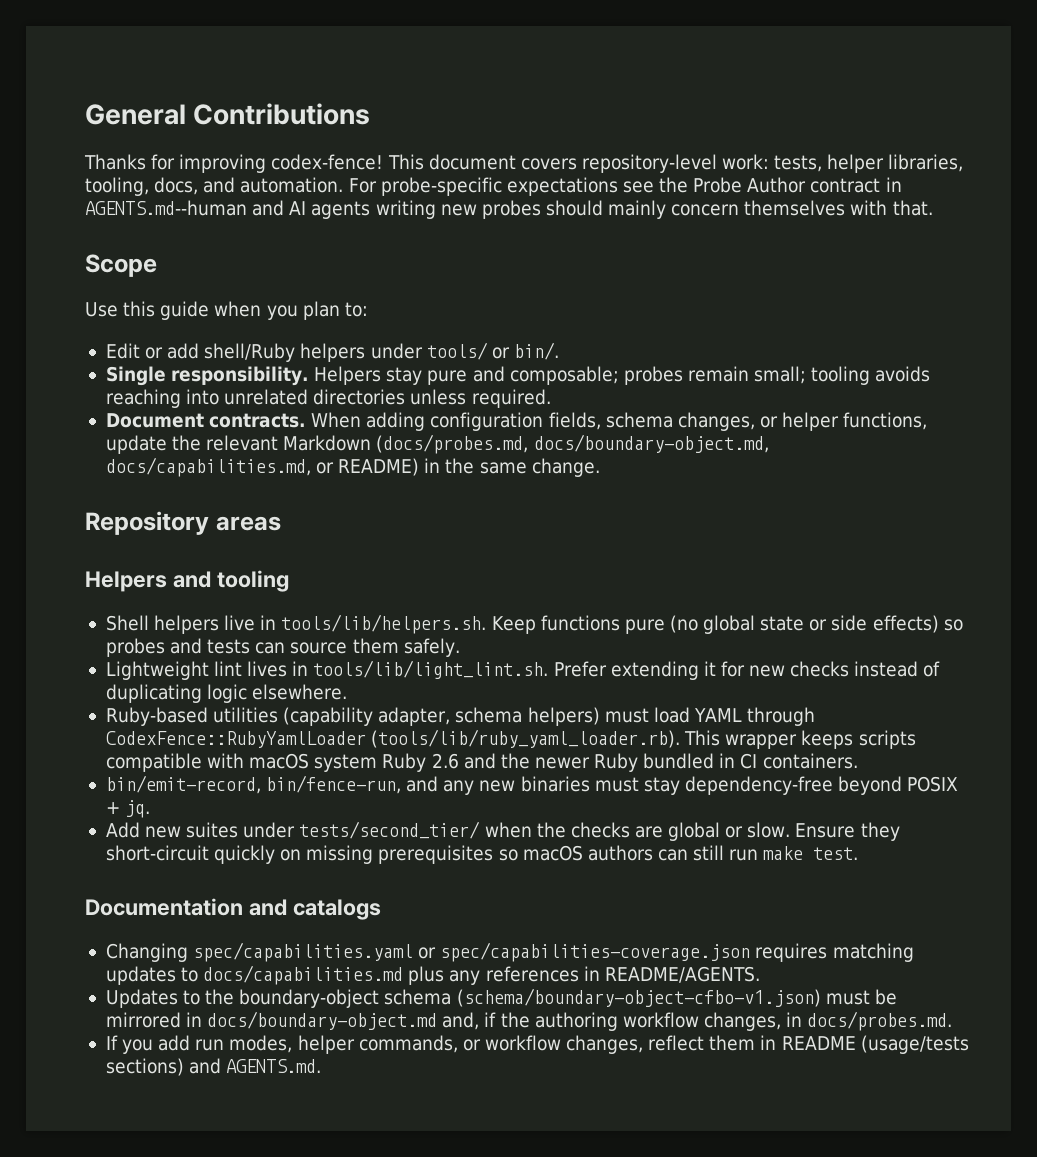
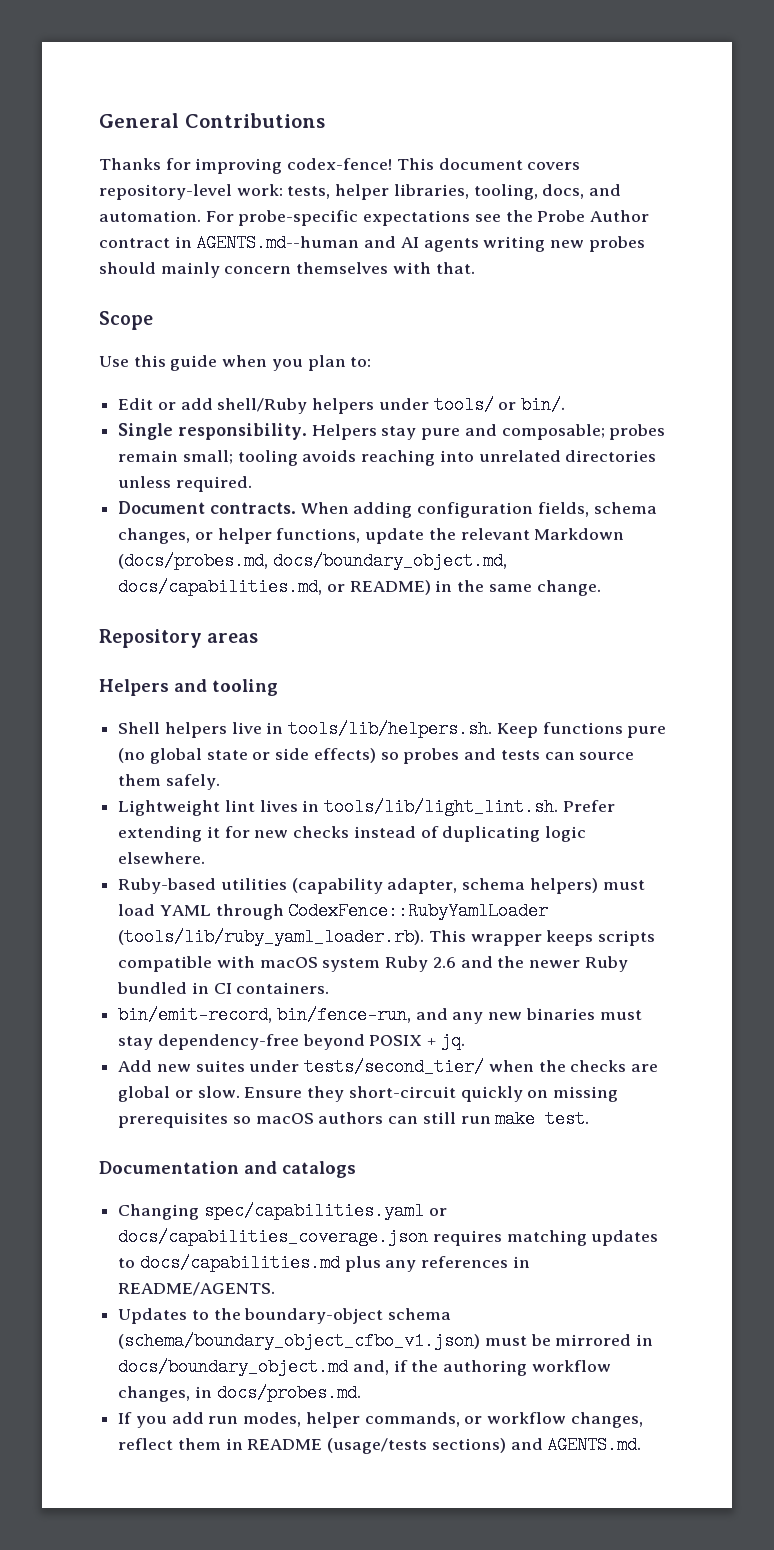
[533,434,769,453] docs/boundary-object.md, -> [272,552,507,570] docs/boundary_object.md,
[440,942,751,962] spec/capabilities-coverage.json -> [118,1228,429,1246] docs/capabilities_coverage.json
[456,988,821,1007] (schema/boundary-object-cfbo-v1.json) -> [118,1332,481,1350] (schema/boundary_object_cfbo_v1.json)
[207,1011,438,1030] docs/boundary-object.md -> [118,1358,349,1376] docs/boundary_object.md

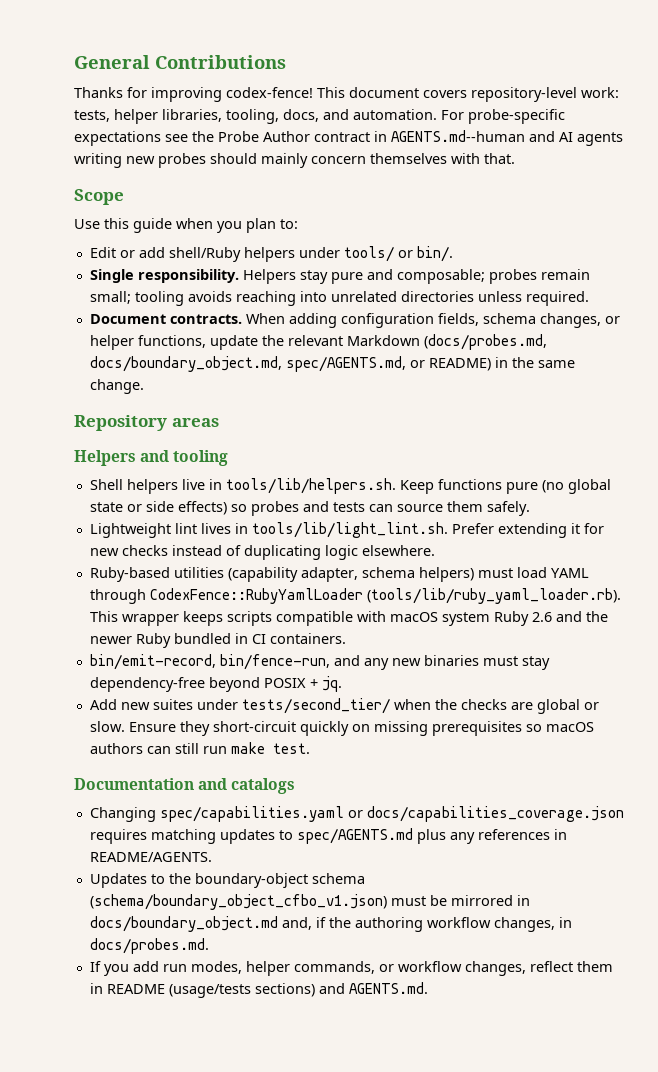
[118,578,323,596] docs/capabilities.md, -> [285,356,406,372] spec/AGENTS.md,
[139,1254,340,1272] docs/capabilities.md -> [296,828,413,844] spec/AGENTS.md

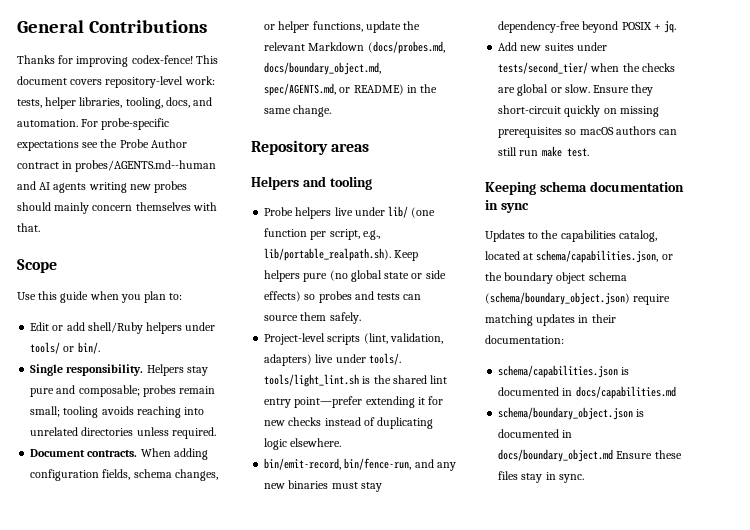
[391,130,525,142] AGENTS.md--human -> [75,160,217,172] probes/AGENTS.md--human
[89,479,123,490] Shell -> [264,207,294,216] Probe
[208,478,502,494] in tools/lib/helpers.sh. Keep functions -> [354,206,436,218] [264,228,380,240] [264,248,419,261] [264,270,301,282] under lib/ (one function per script, e.g., lib/portable_realpath.sh). Keep helpers
[89,522,494,538] Lightweight lint lives in tools/lib/light_lint.sh. Prefer -> [264,333,443,345] [264,353,401,366] [264,374,448,387] [264,396,363,408] Project-level scripts (lint, validation, adapters) live under tools/. tools/light_lint.sh is the shared lint entry point—prefer
[89,567,589,582] [89,588,621,604] [89,611,608,626] [89,633,346,648] // Ruby-based utilities (capability adapter, schema helpers) must load YAML through CodexFence::RubyYamlLoader (tools/lib/ruby_yaml_loader.rb). This wrapper keeps scripts compatible with macOS system Ruby 2.6 and the newer Ruby bundled in CI containers. -> (342, 442) none
[74,778,296,794] [89,806,624,822] [89,828,567,844] [89,852,212,862] [89,873,365,888] [89,894,530,910] [89,916,572,932] [89,938,209,954] [89,961,613,976] [89,982,428,998] Documentation and catalogs // Changing spec/capabilities.yaml or docs/capabilities_coverage.json requires matching updates to spec/AGENTS.md plus any references in README/AGENTS. // Updates to the boundary-object schema (schema/boundary_object_cfbo_v1.json) must be mirrored in docs/boundary_object.md and, if the authoring workflow changes, in docs/probes.md. // If you add run modes, helper commands, or workflow changes, reflect them in README (usage/tests sections) and AGENTS.md. -> [485,181,684,195] [485,200,529,213] [485,230,657,242] [485,250,673,263] [485,272,627,284] [485,292,671,305] [485,314,616,326] [485,335,564,344] [498,365,630,378] [498,386,676,399] [498,407,645,420] [498,429,573,438] [498,449,682,462] [498,471,584,483] Keeping schema documentation in sync // Updates to the capabilities catalog, located at schema/capabilities.json, or the boundary object schema (schema/boundary_object.json) require matching updates in their documentation: // schema/capabilities.json is documented in docs/capabilities.md // schema/boundary_object.json is documented in docs/boundary_object.md Ensure these files stay in sync.

